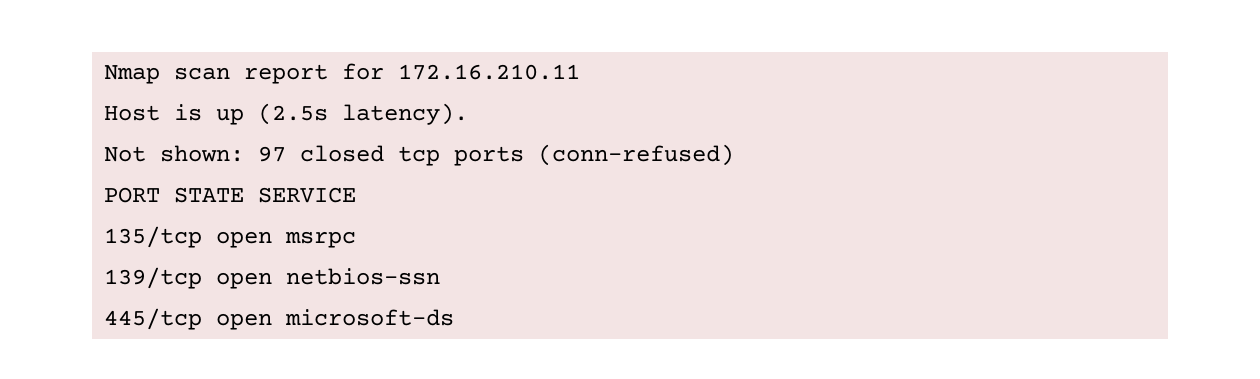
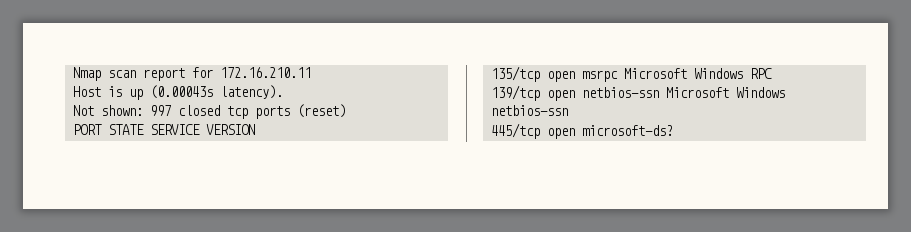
[257,103,328,125] (2.5s -> [150,85,214,99] (0.00043s
[257,146,286,162] 97 -> [150,105,172,116] 997
[537,144,734,166] (conn-refused) -> [297,104,347,118] (reset)
(356, 195) none -> [206,124,256,135] VERSION
(356, 239) none -> [624,68,773,79] Microsoft Windows RPC
(440, 276) none -> [666,87,786,98] [491,105,569,116] Microsoft Windows netbios-ssn
[284,309,454,326] microsoft-ds -> [582,125,674,136] microsoft-ds?

